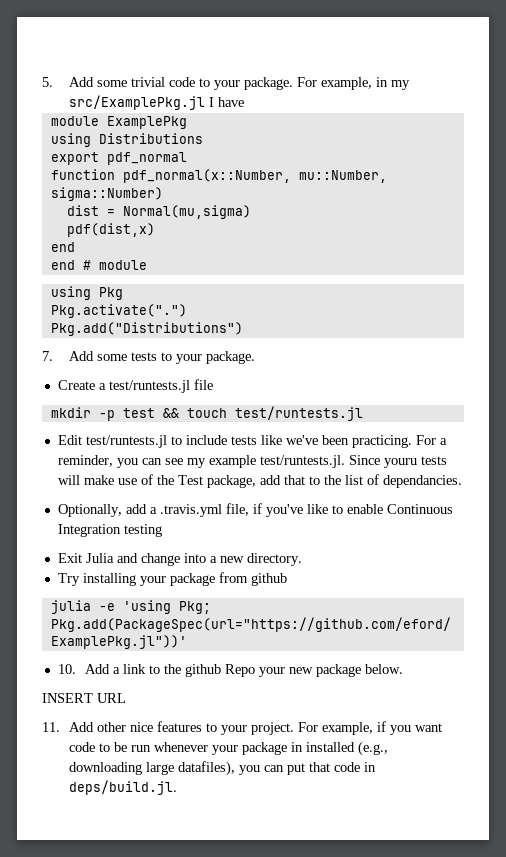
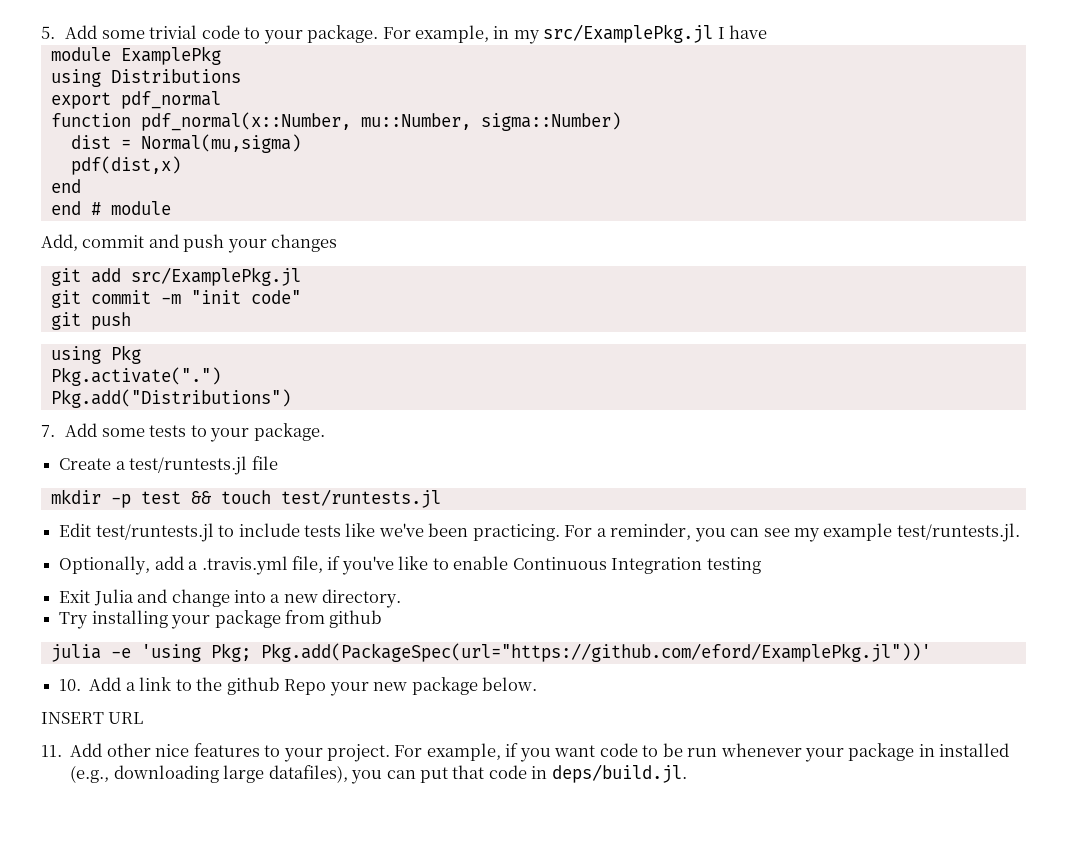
(147, 265) none -> [41,234,338,253] [50,267,301,286] [50,290,301,308] [50,312,131,330] // Add, commit and push your changes // git add src/ExamplePkg.jl // git commit -m "init code" // git push
[348,455,447,468] [57,474,462,488] Since youru tests will make use of the Test package, add that to the list of dependancies. -> (1020, 532) none

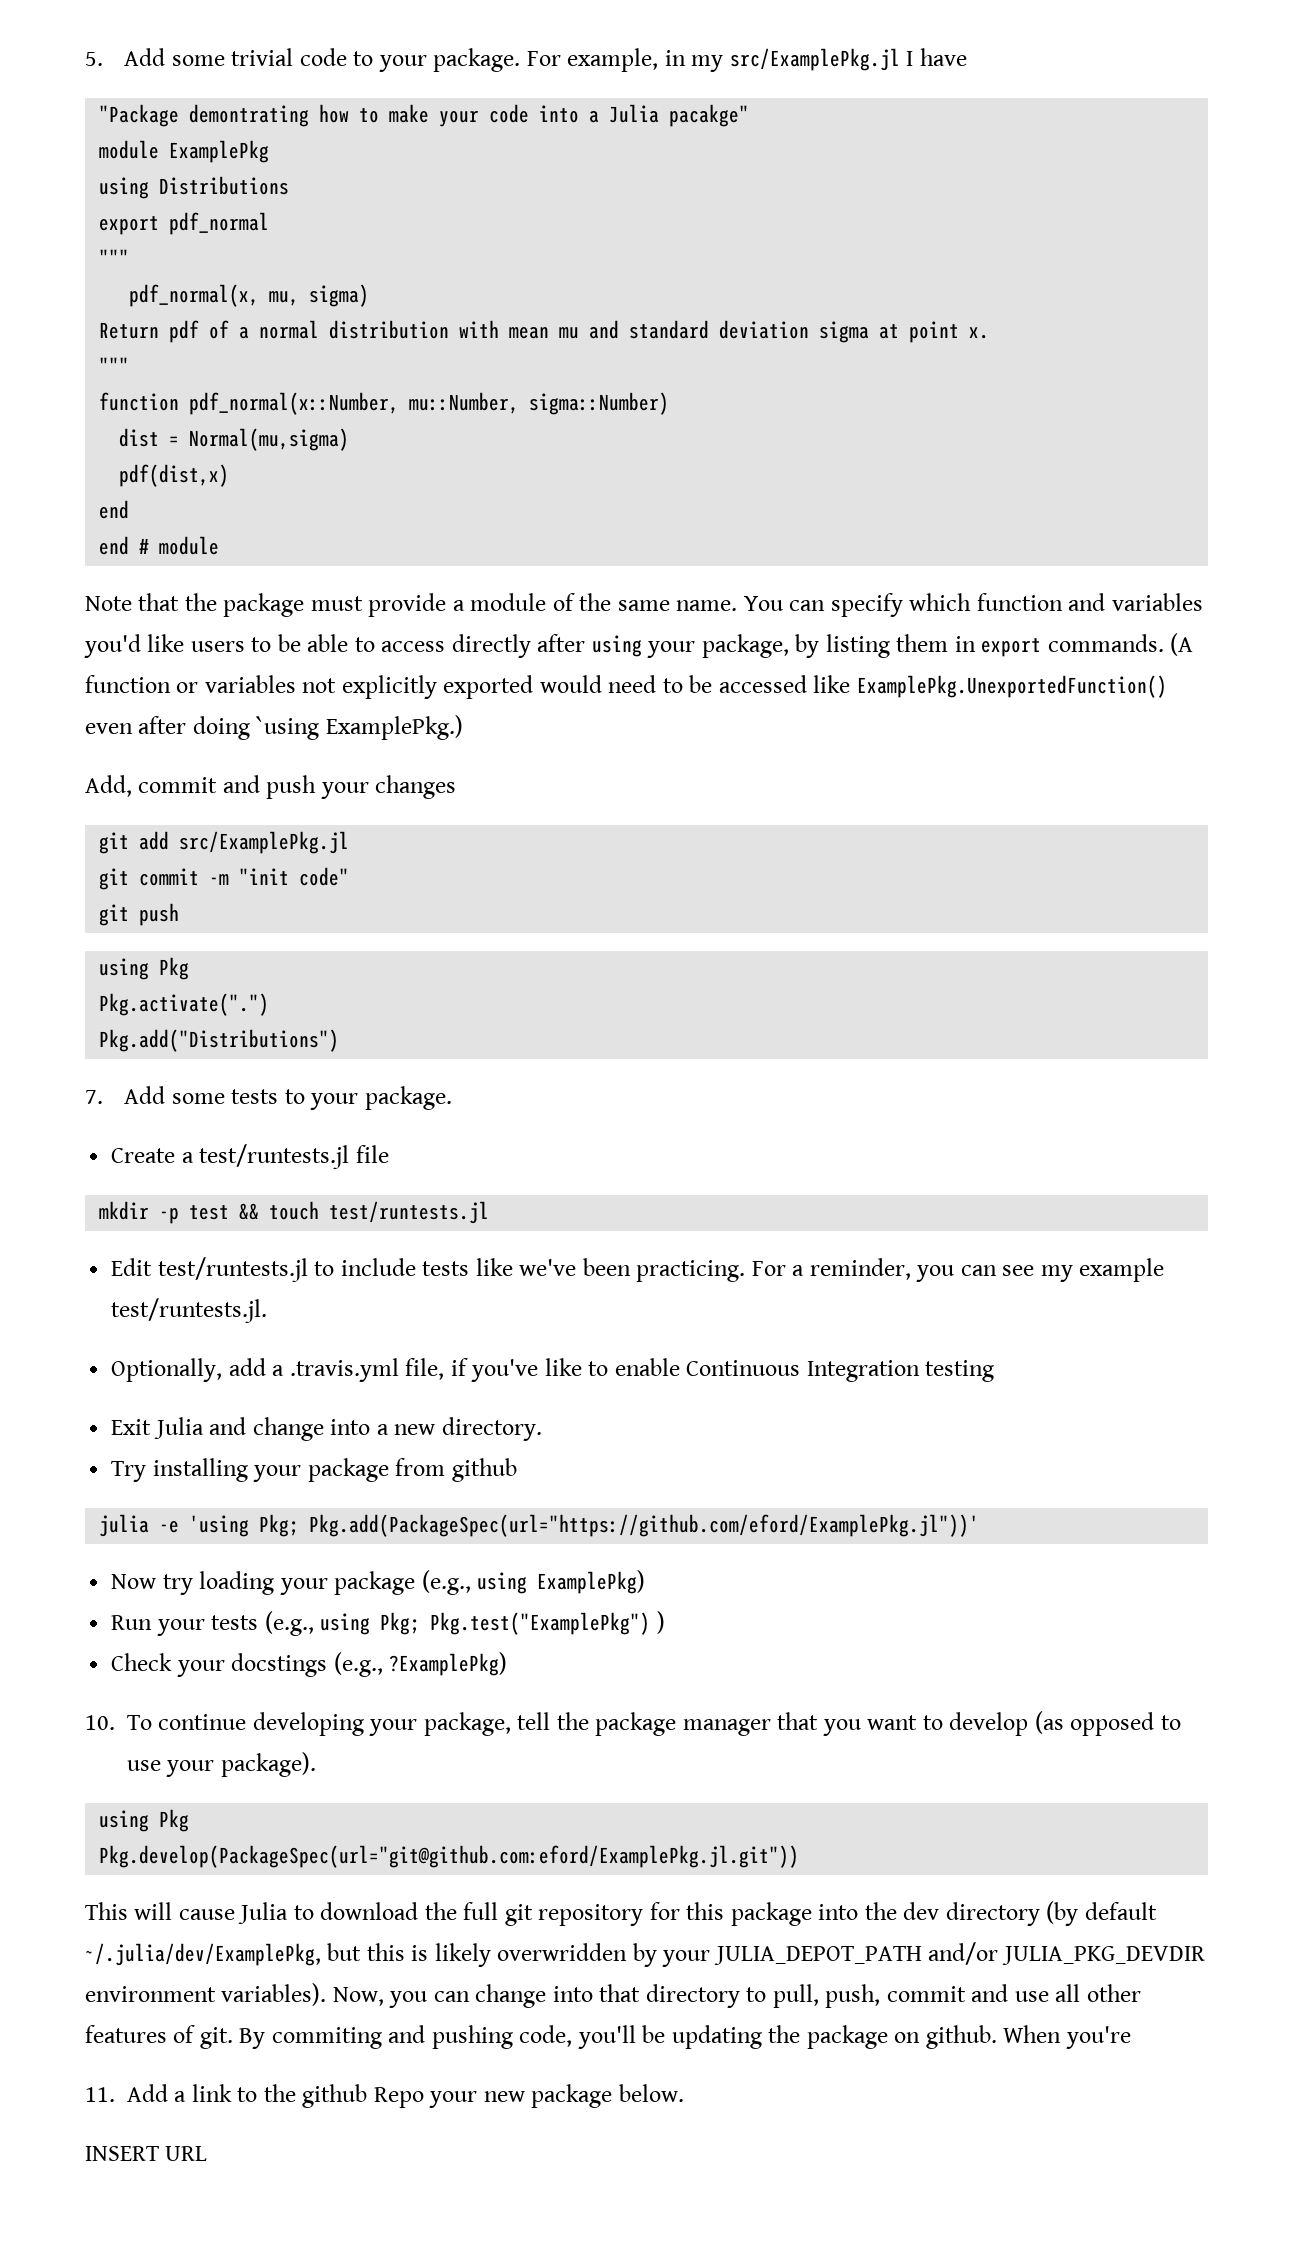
(768, 32) none -> [99,104,750,127] // "Package demontrating how to make your code into a Julia pacakge"
(221, 100) none -> [99,249,130,266] [129,284,370,307] [99,320,990,343] [99,357,130,374] // """ // pdf_normal(x, mu, sigma) // Return pdf of a normal distribution with mean mu and standard deviation sigma at point x. // """
(171, 208) none -> [85,593,1203,617] [84,633,1194,658] [85,675,1167,699] [85,715,463,740] // Note that the package must provide a module of the same name. You can specify which function and variables you'd like users to be able to access directly after using your package, by listing them in export commands. (A function or variables not explicitly exported would need to be accessed like ExamplePkg.UnexportedFunction() even after doing `using ExamplePkg.)
[59,679,82,691] 10. -> [111,1570,646,1595] [111,1611,665,1636] [111,1652,508,1677] [85,1711,1181,1736] [127,1752,316,1777] [99,1809,190,1832] [99,1845,800,1868] [85,1901,1157,1926] [85,1942,1205,1967] [85,1983,1141,2008] [85,2025,1131,2049] [85,2087,115,2102] Now try loading your package (e.g., using ExamplePkg) // Run your tests (e.g., using Pkg; Pkg.test("ExamplePkg") ) // Check your docstings (e.g., ?ExamplePkg) // 10. To continue developing your package, tell the package manager that you want to develop (as opposed to use your package). // using Pkg // Pkg.develop(PackageSpec(url="git@github.com:eford/ExamplePkg.jl.git")) // This will cause Julia to download the full git repository for this package into the dev directory (by default ~/.julia/dev/ExamplePkg, but this is likely overwridden by your JULIA_DEPOT_PATH and/or JULIA_PKG_DEVDIR environment variables). Now, you can change into that directory to pull, push, commit and use all other features of git. By commiting and pushing code, you'll be updating the package on github. When you're // 11.
[41,743,1010,762] [70,764,687,784] // 11. Add other nice features to your project. For example, if you want code to be run whenever your package in installed (e.g., downloading large datafiles), you can put that code in deps/build.jl. -> (208, 2153) none

